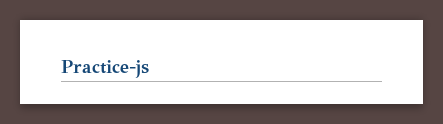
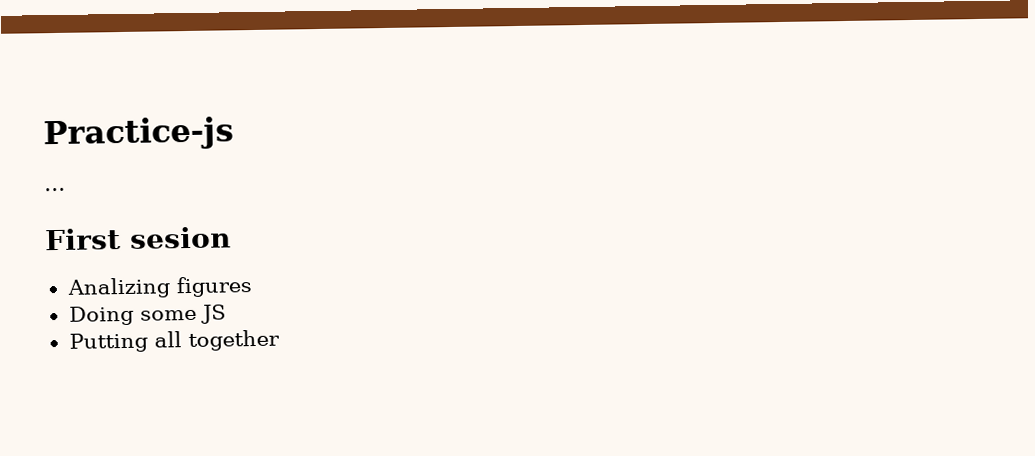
(149, 69) none -> [44,187,66,192] [44,226,231,251] [66,276,253,299] [68,304,226,326] [68,329,280,353] // ... // First sesion // Analizing figures // Doing some JS // Putting all together

